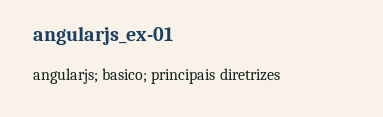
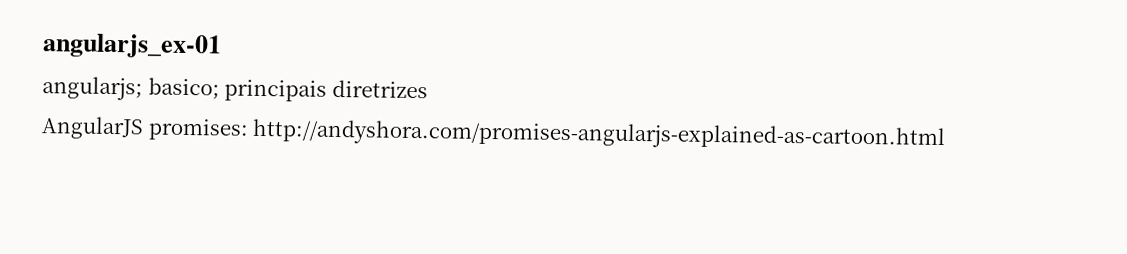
(280, 74) none -> [41,116,947,152] // AngularJS promises: http://andyshora.com/promises-angularjs-explained-as-cartoon.html

